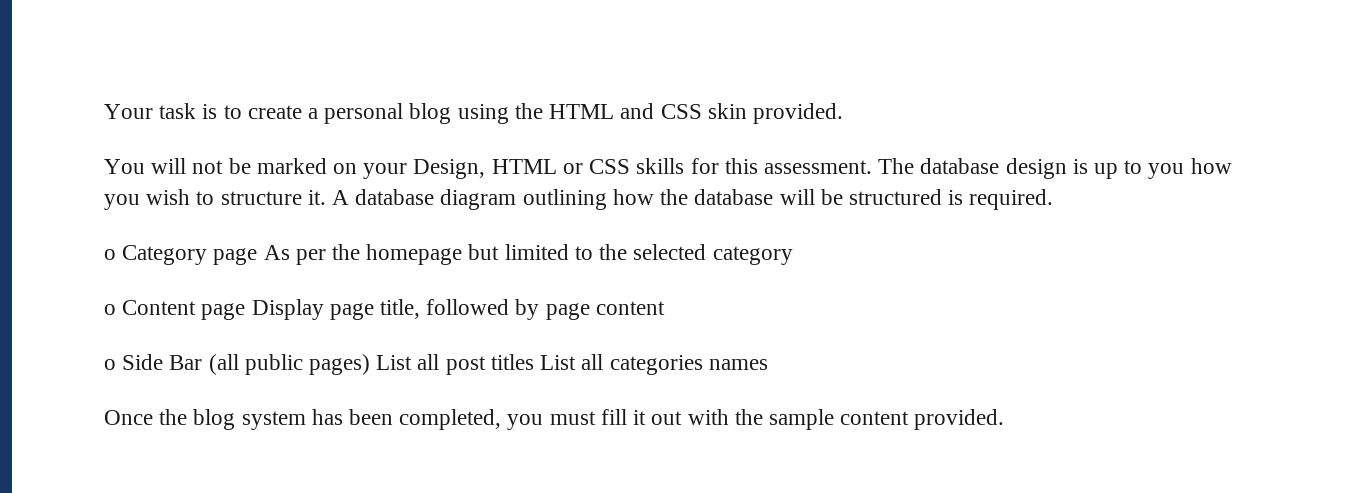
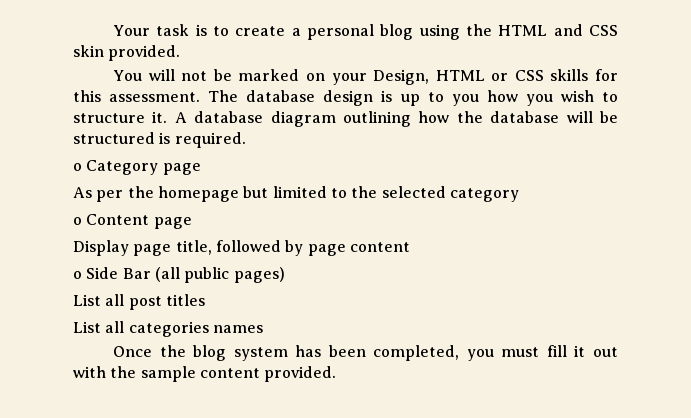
(258, 256) none -> (201, 169) //
(246, 311) none -> (192, 223) //
(371, 364) none -> (285, 275) //
(534, 362) none -> (205, 300) //

